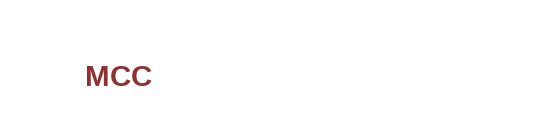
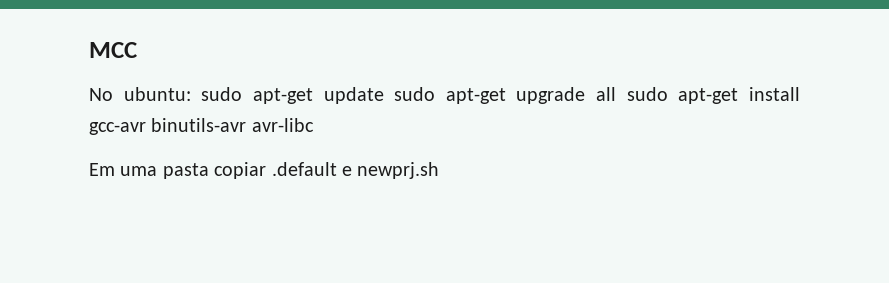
(152, 76) none -> [89,87,800,104] [89,118,314,135] [89,162,440,179] // No ubuntu: sudo apt-get update sudo apt-get upgrade all sudo apt-get install gcc-avr binutils-avr avr-libc // Em uma pasta copiar .default e newprj.sh

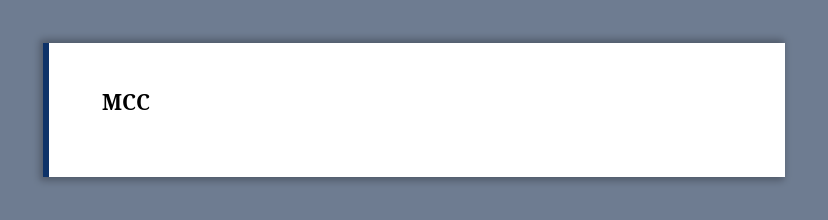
[89,87,800,104] [89,118,314,135] [89,162,440,179] // No ubuntu: sudo apt-get update sudo apt-get upgrade all sudo apt-get install gcc-avr binutils-avr avr-libc // Em uma pasta copiar .default e newprj.sh -> (150, 102) none

